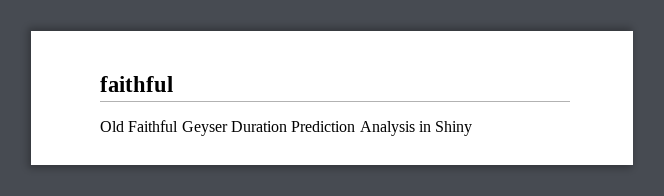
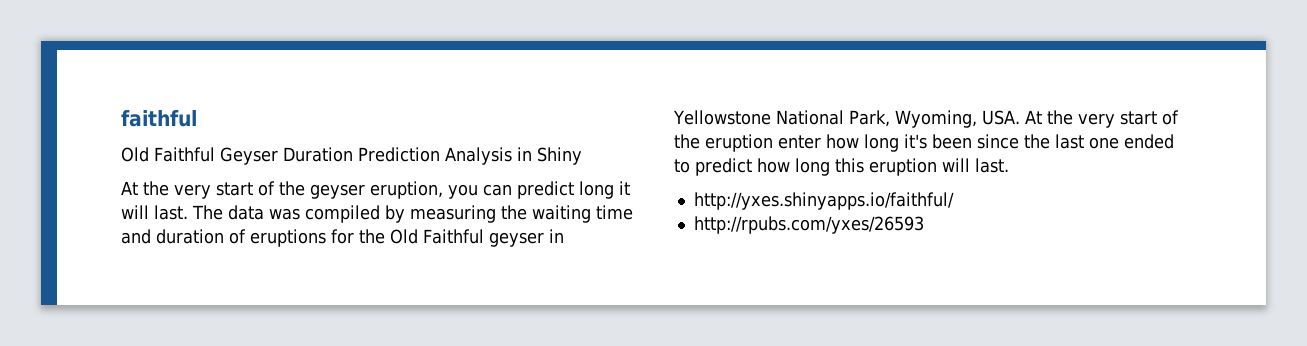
(473, 128) none -> [121,181,630,199] [121,205,633,223] [121,229,564,247] [673,110,1179,128] [674,134,1174,152] [674,158,1009,176] [693,192,954,210] [693,216,924,234] // At the very start of the geyser eruption, you can predict long it will last. The data was compiled by measuring the waiting time and duration of eruptions for the Old Faithful geyser in Yellowstone National Park, Wyoming, USA. At the very start of the eruption enter how long it's been since the last one ended to predict how long this eruption will last. // http://yxes.shinyapps.io/faithful/ // http://rpubs.com/yxes/26593

